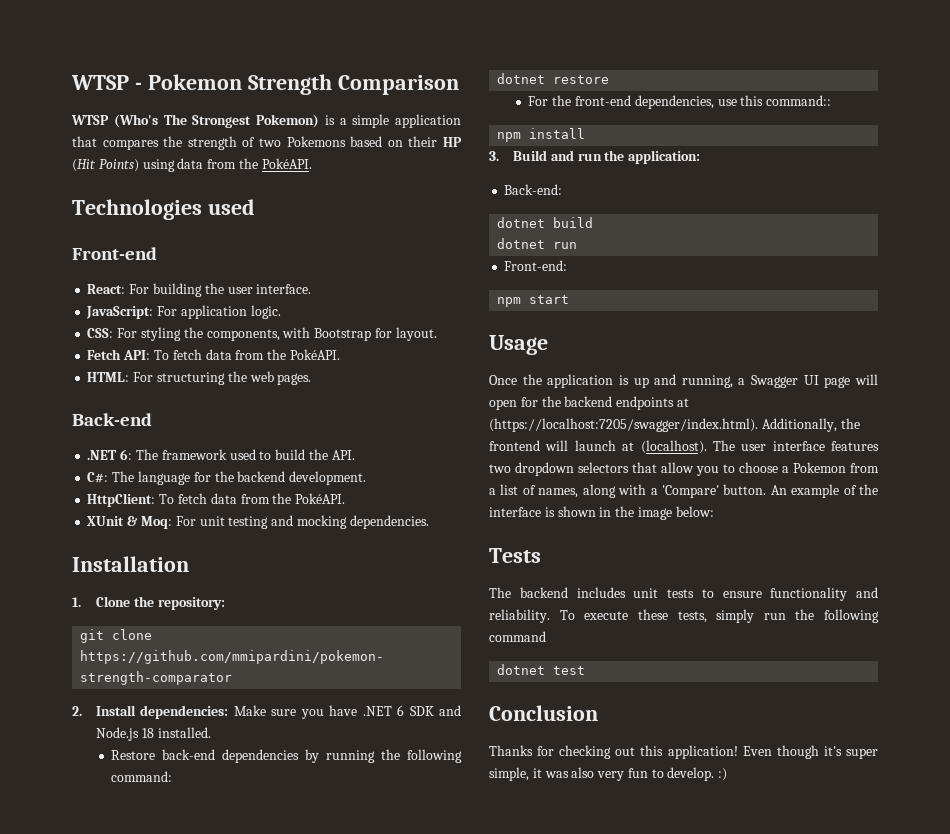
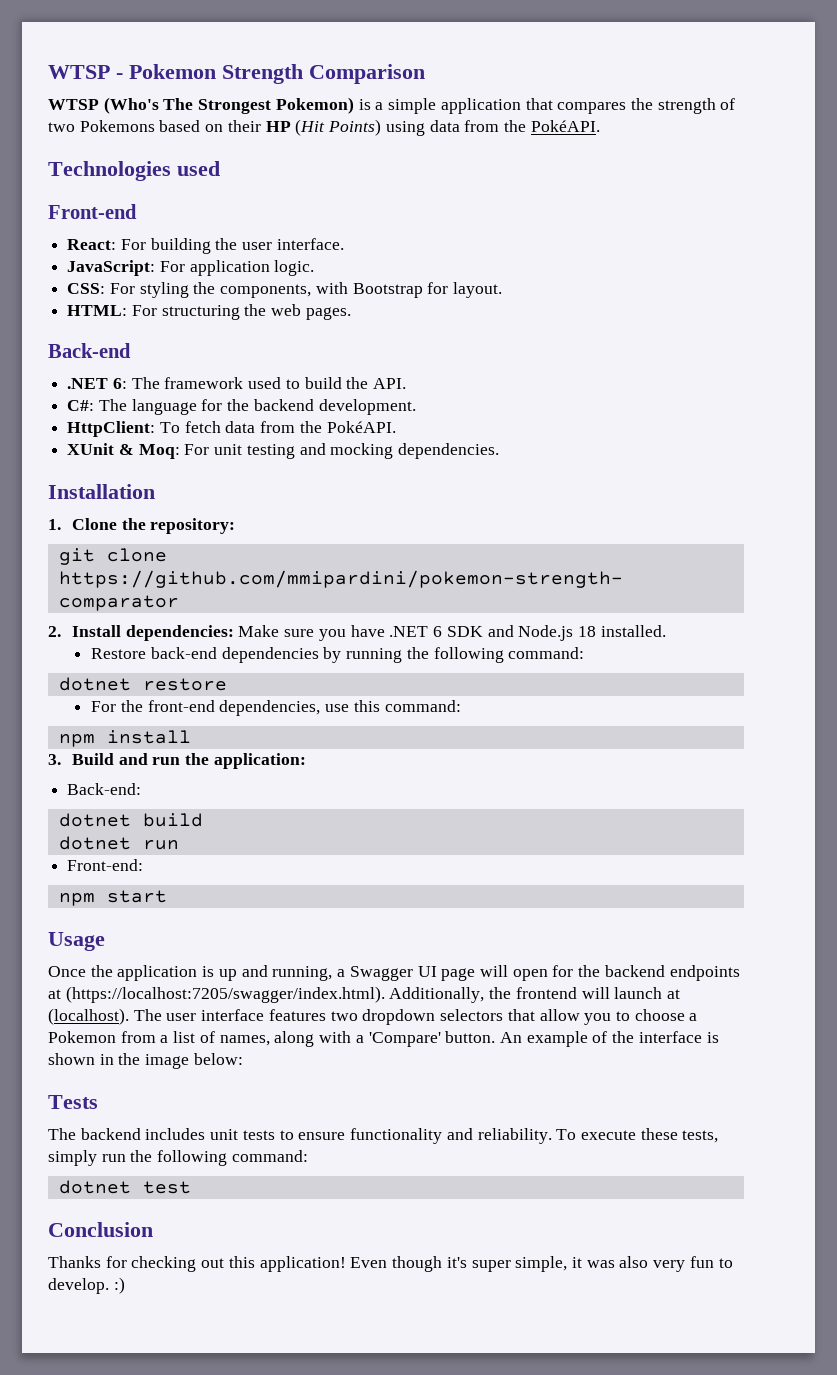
[87,349,340,360] // Fetch API: To fetch data from the PokéAPI. -> (503, 290) none
[766,95,832,106] command:: -> [384,700,461,712] command:
[489,631,546,642] command -> [231,1150,308,1162] command:

